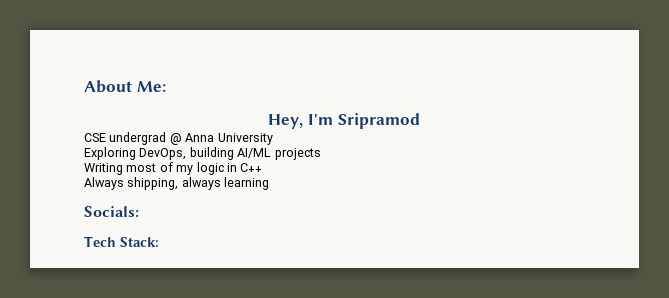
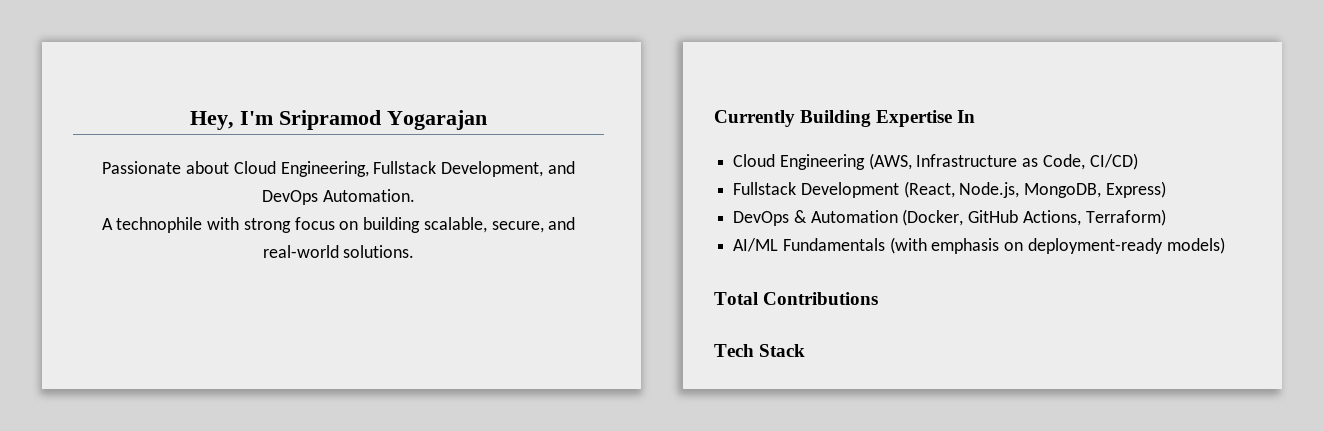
[84,80,166,93] About Me: // -> (190, 120) none
[84,132,273,145] [84,147,321,160] [84,162,263,175] [84,177,270,190] [84,206,139,217] // CSE undergrad @ Anna University // Exploring DevOps, building AI/ML projects // Writing most of my logic in C++ // Always shipping, always learning // Socials: -> [387,110,487,130] [102,161,575,177] [262,189,415,205] [101,217,576,233] [262,245,415,258] [714,110,976,127] [733,153,1138,170] [733,181,1166,198] [733,209,1166,226] [733,237,1225,254] [714,292,879,305] Yogarajan // Passionate about Cloud Engineering, Fullstack Development, and DevOps Automation. // A technophile with strong focus on building scalable, secure, and real-world solutions. // Currently Building Expertise In // Cloud Engineering (AWS, Infrastructure as Code, CI/CD) // Fullstack Development (React, Node.js, MongoDB, Express) // DevOps & Automation (Docker, GitHub Actions, Terraform) // AI/ML Fundamentals (with emphasis on deployment-ready models) // Total Contributions
[120,237,159,247] Stack: -> [759,344,806,357] Stack

